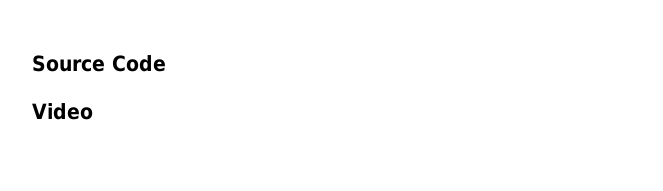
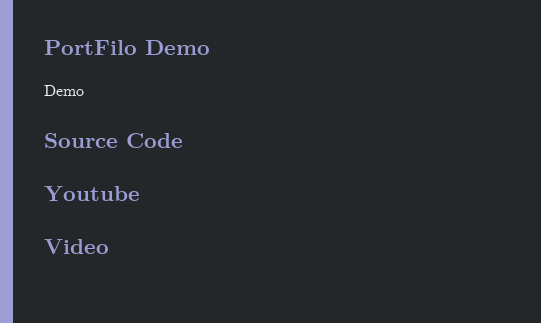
(32, 63) none -> [44,40,210,55] [44,85,84,96] PortFilo Demo // Demo //
(166, 63) none -> [44,186,140,202] // Youtube

